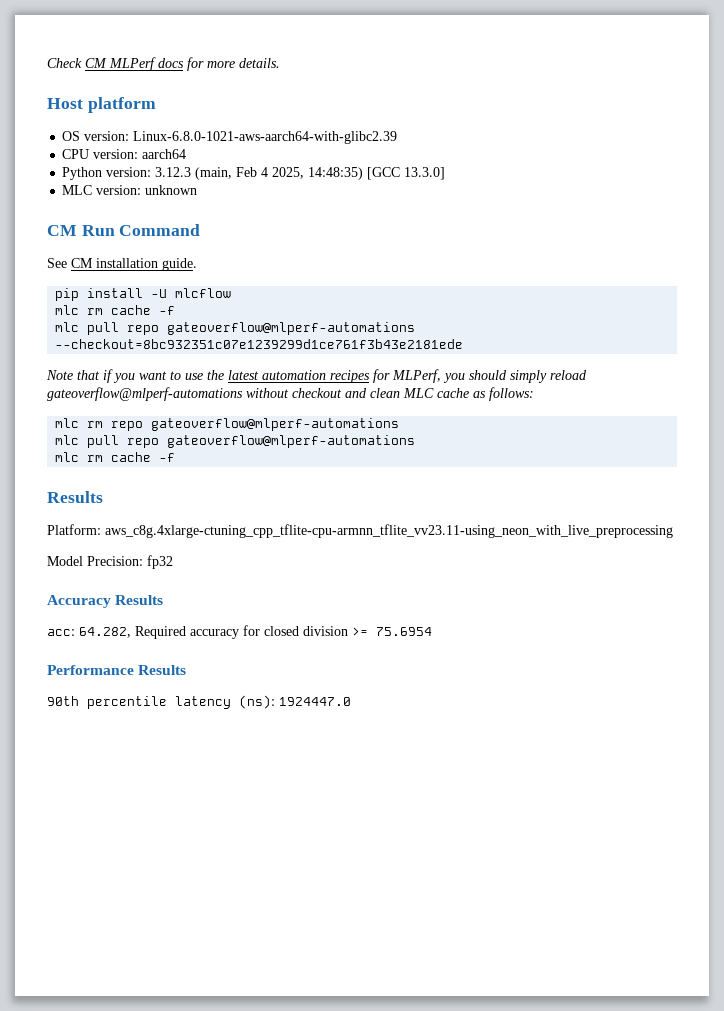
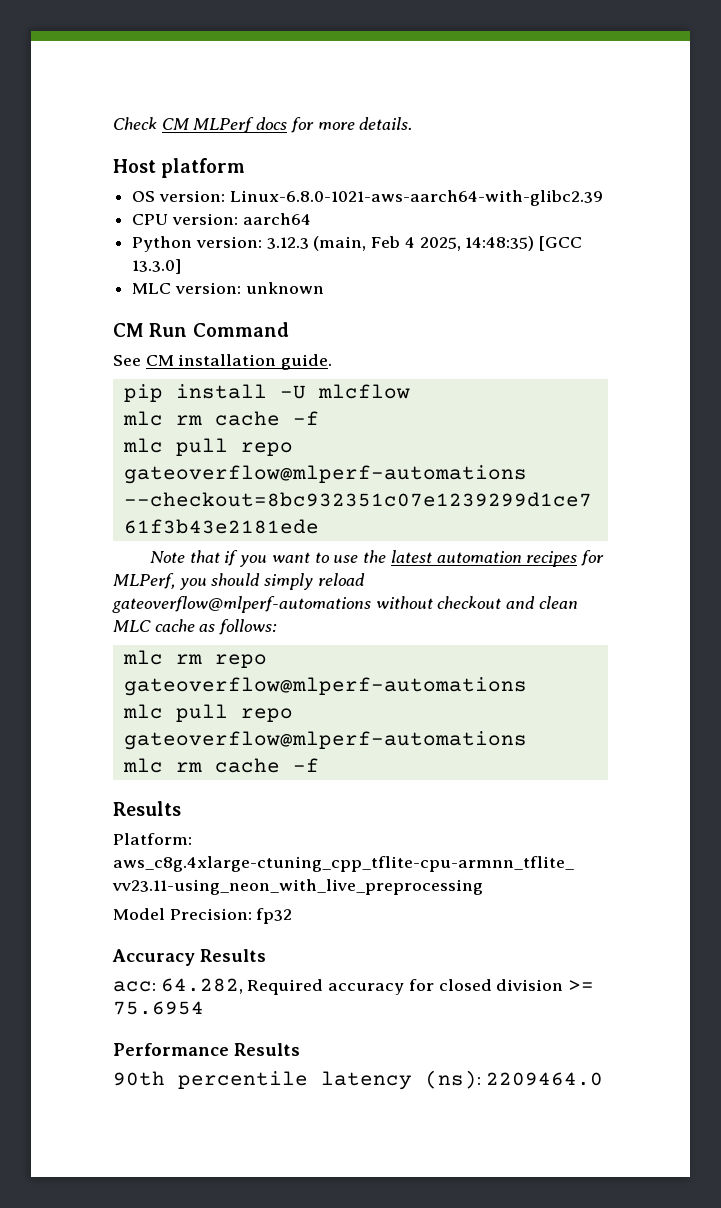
[279,697,351,706] 1924447.0 -> [485,1072,603,1086] 2209464.0

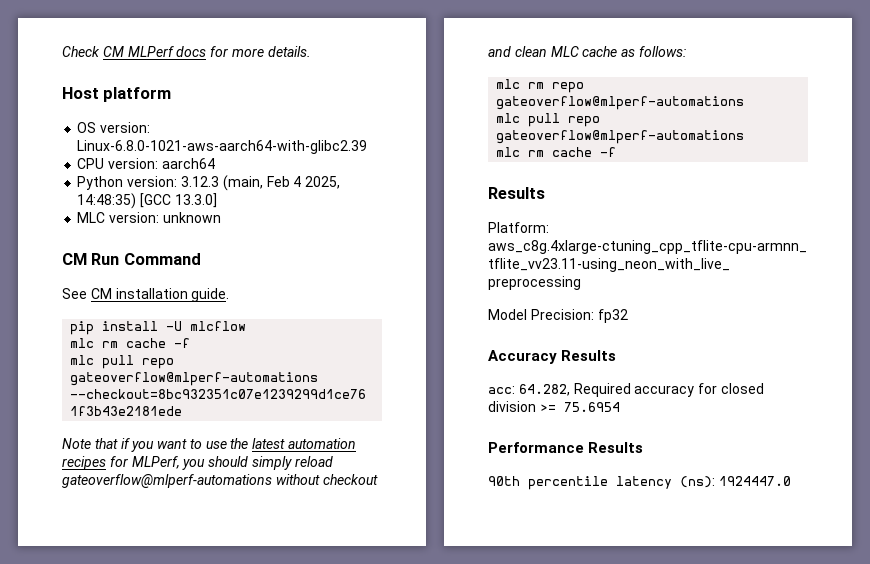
[485,1072,603,1086] 2209464.0 -> [718,476,791,486] 1924447.0

